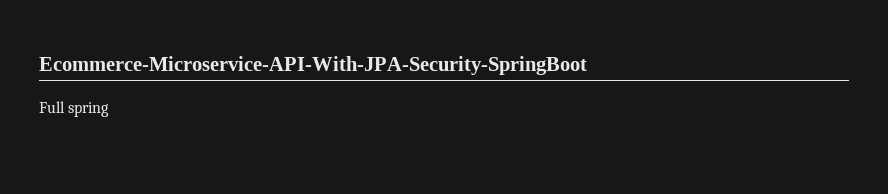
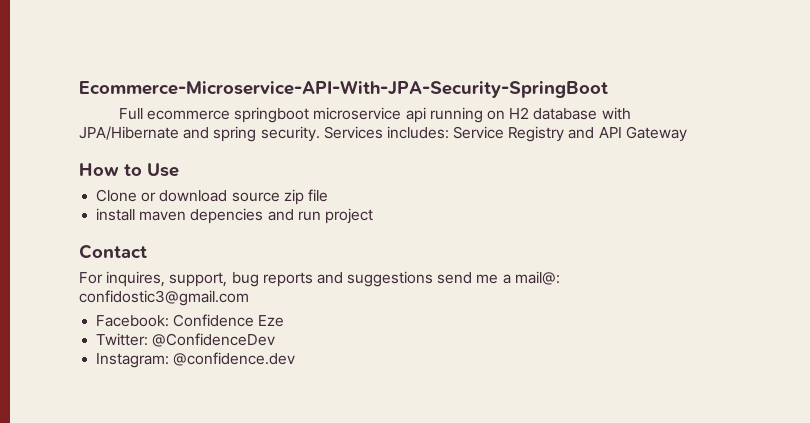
[68,102,110,117] spring -> [147,107,631,123] [79,126,687,142] [79,163,179,177] [96,189,328,205] [96,208,373,224] [79,244,147,259] [79,271,560,287] [79,290,249,306] [96,314,285,327] [96,333,276,347] [96,352,296,368] ecommerce springboot microservice api running on H2 database with JPA/Hibernate and spring security. Services includes: Service Registry and API Gateway // How to Use // Clone or download source zip file // install maven depencies and run project // Contact // For inquires, support, bug reports and suggestions send me a mail@: confidostic3@gmail.com // Facebook: Confidence Eze // Twitter: @ConfidenceDev // Instagram: @confidence.dev

